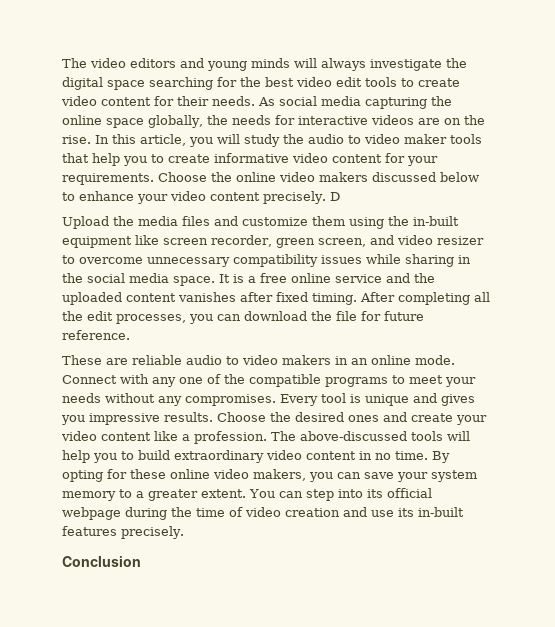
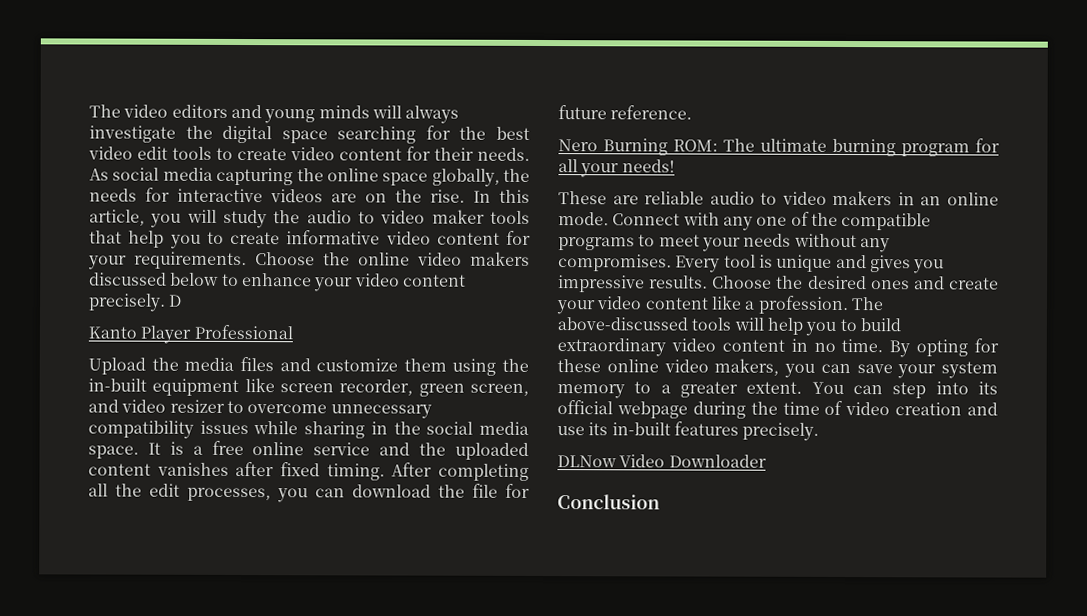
(340, 196) none -> [88,324,293,344] // Kanto Player Professional
(130, 335) none -> [558,138,1000,157] [558,159,675,178] // Nero Burning ROM: The ultimate burning program for all your needs!
(184, 532) none -> [557,454,767,468] // DLNow Video Downloader

